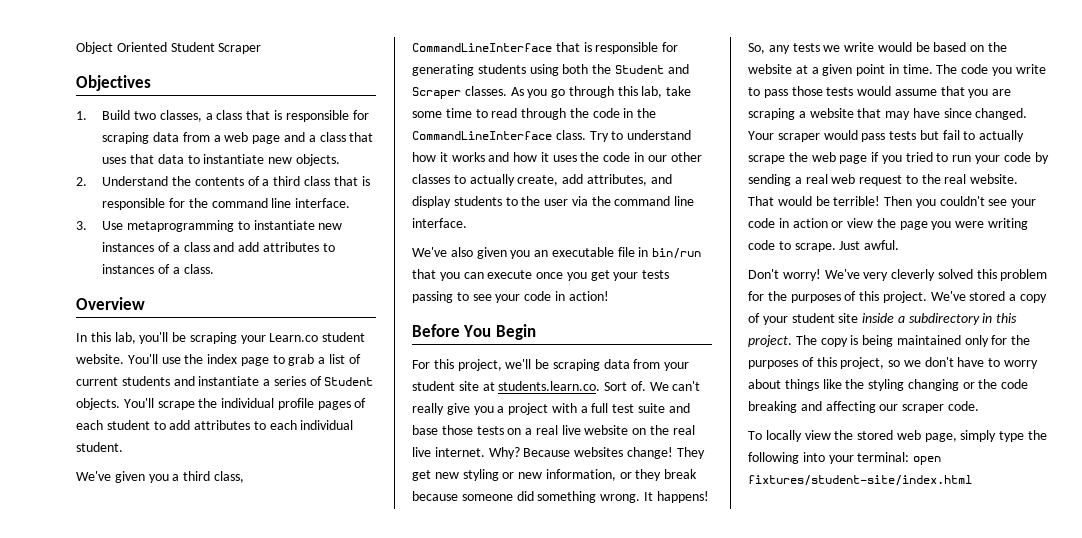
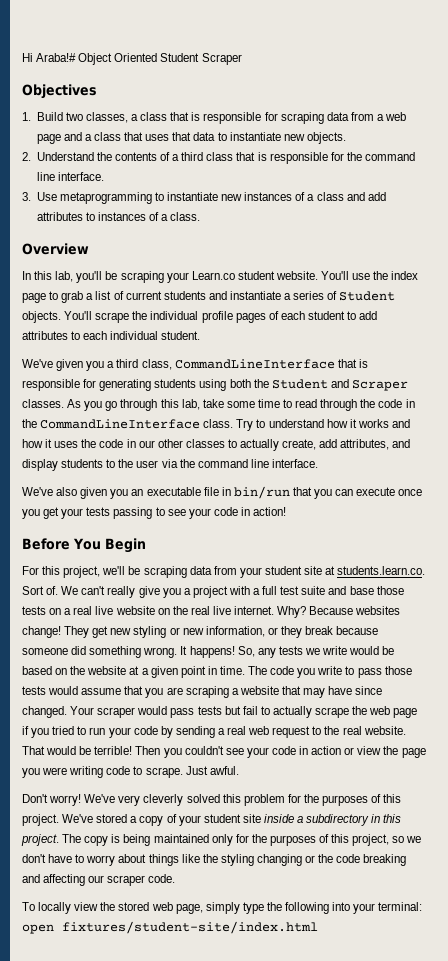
(76, 48) none -> [22,53,77,62] Hi Araba!#

